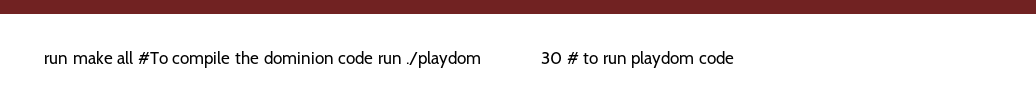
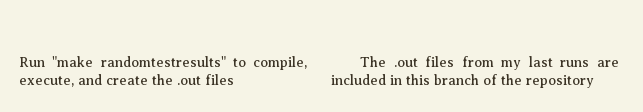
[44,51,734,68] run make all #To compile the dominion code run ./playdom 30 # to run playdom code -> [19,56,307,70] [19,74,234,87] [359,56,619,70] [331,74,594,88] Run "make randomtestresults" to compile, execute, and create the .out files // The .out files from my last runs are included in this branch of the repository

